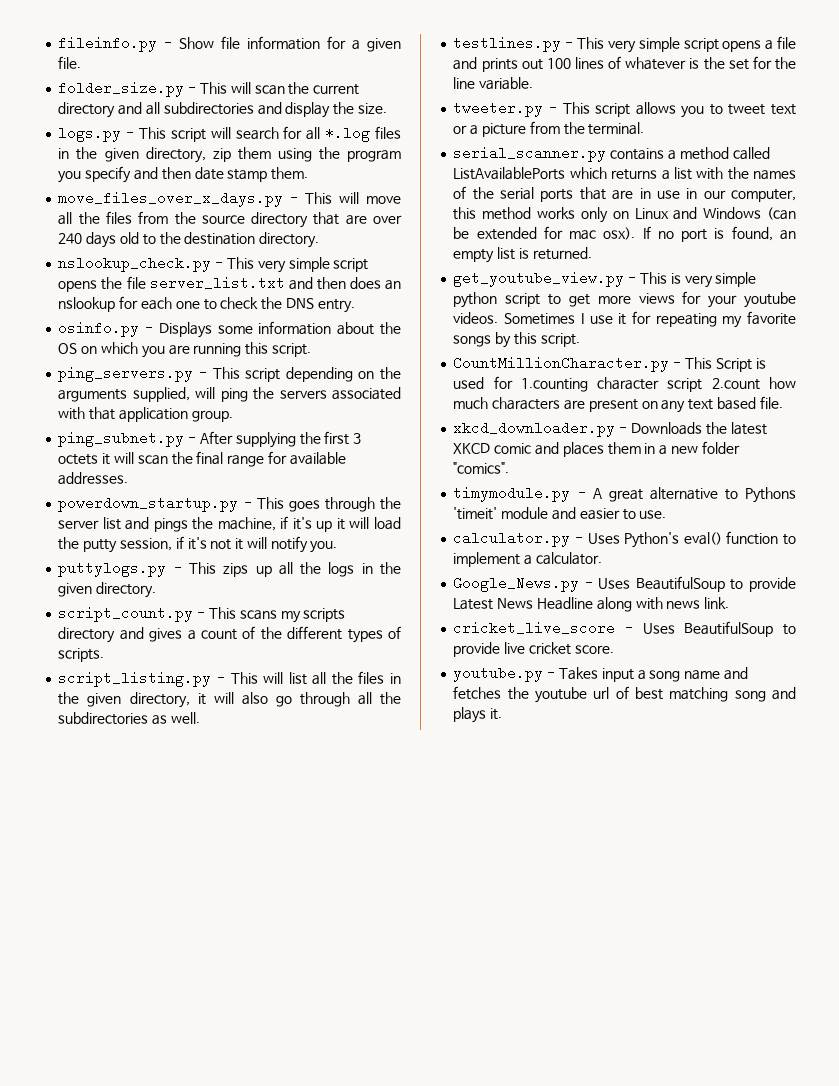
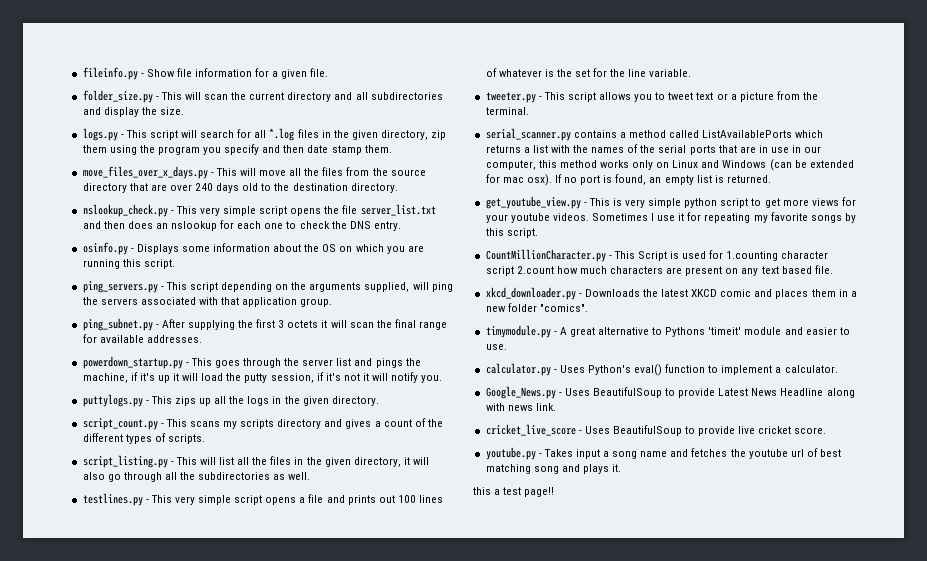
(503, 714) none -> [473,487,555,497] // this a test page!!

